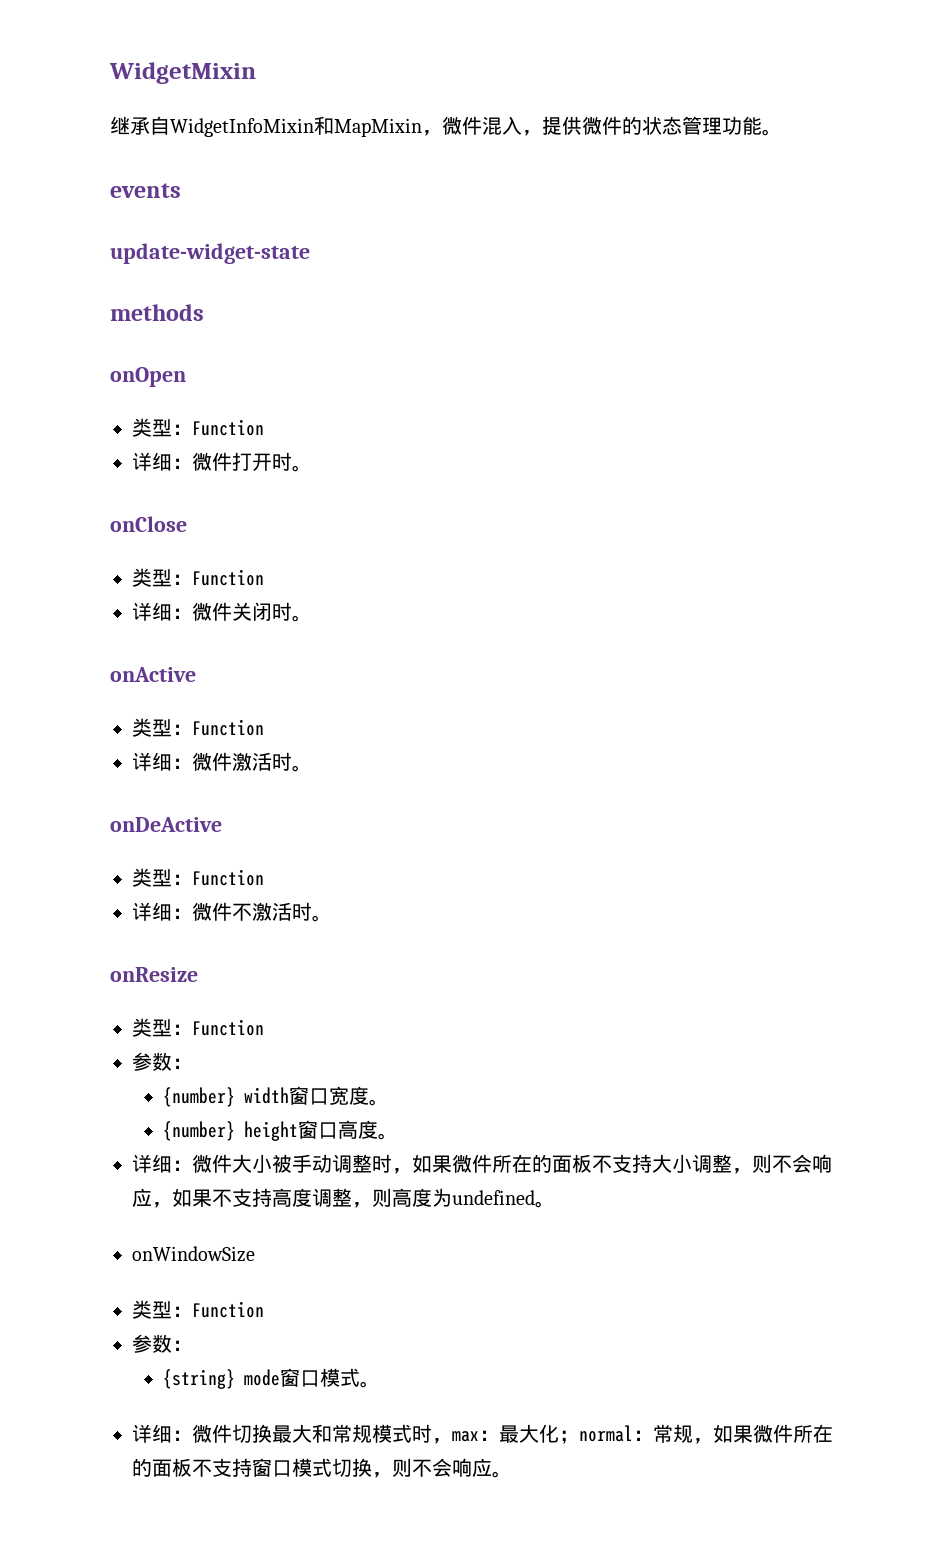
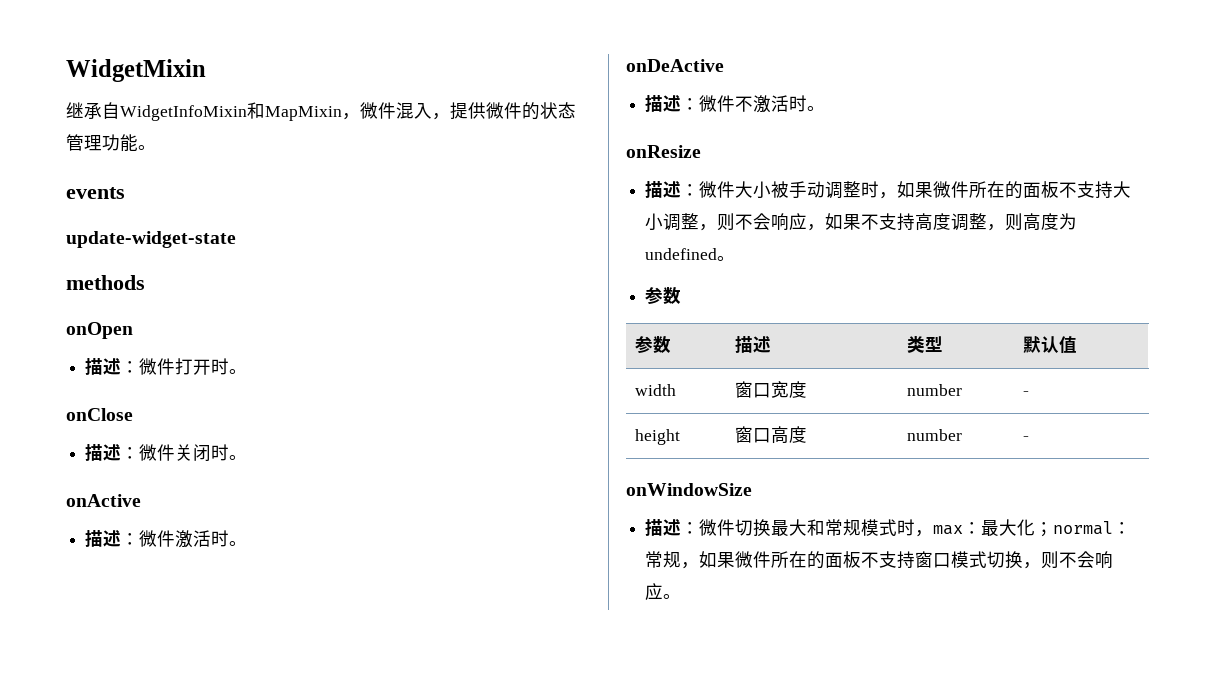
[132,418,264,437] [132,452,172,471] 类型：Function // 详细 -> [85,358,122,375] 描述
[132,568,264,587] [132,602,172,621] 类型：Function // 详细 -> [85,444,122,461] 描述
[132,718,264,737] [132,752,172,771] 类型：Function // 详细 -> [85,530,122,547] 描述
[132,868,264,887] [132,902,172,921] 类型：Function // 详细 -> [645,95,682,112] 描述
[132,1018,264,1037] [132,1052,192,1071] [162,1086,389,1107] [162,1120,398,1141] [132,1154,172,1173] 类型：Function // 参数： // {number} width窗口宽度。 // {number} height窗口高度。 // 详细 -> [645,181,682,198] 描述
[132,1246,255,1262] [132,1300,264,1319] [132,1334,192,1353] [162,1368,380,1389] [132,1424,172,1443] onWindowSize // 类型：Function // 参数： // {string} mode窗口模式。 // 详细 -> [645,287,682,305] [634,336,671,354] [734,336,771,353] [906,336,943,353] [1022,336,1077,354] [634,384,676,396] [734,381,807,398] [906,384,962,396] [1022,391,1029,396] [634,429,680,445] [734,426,807,444] [906,429,962,441] [1022,436,1029,441] [626,483,752,496] [645,519,682,536] 参数 // 参数 | 描述 | 类型 | 默认值 // width | 窗口宽度 | number | - // height | 窗口高度 | number | - // onWindowSize // 描述

